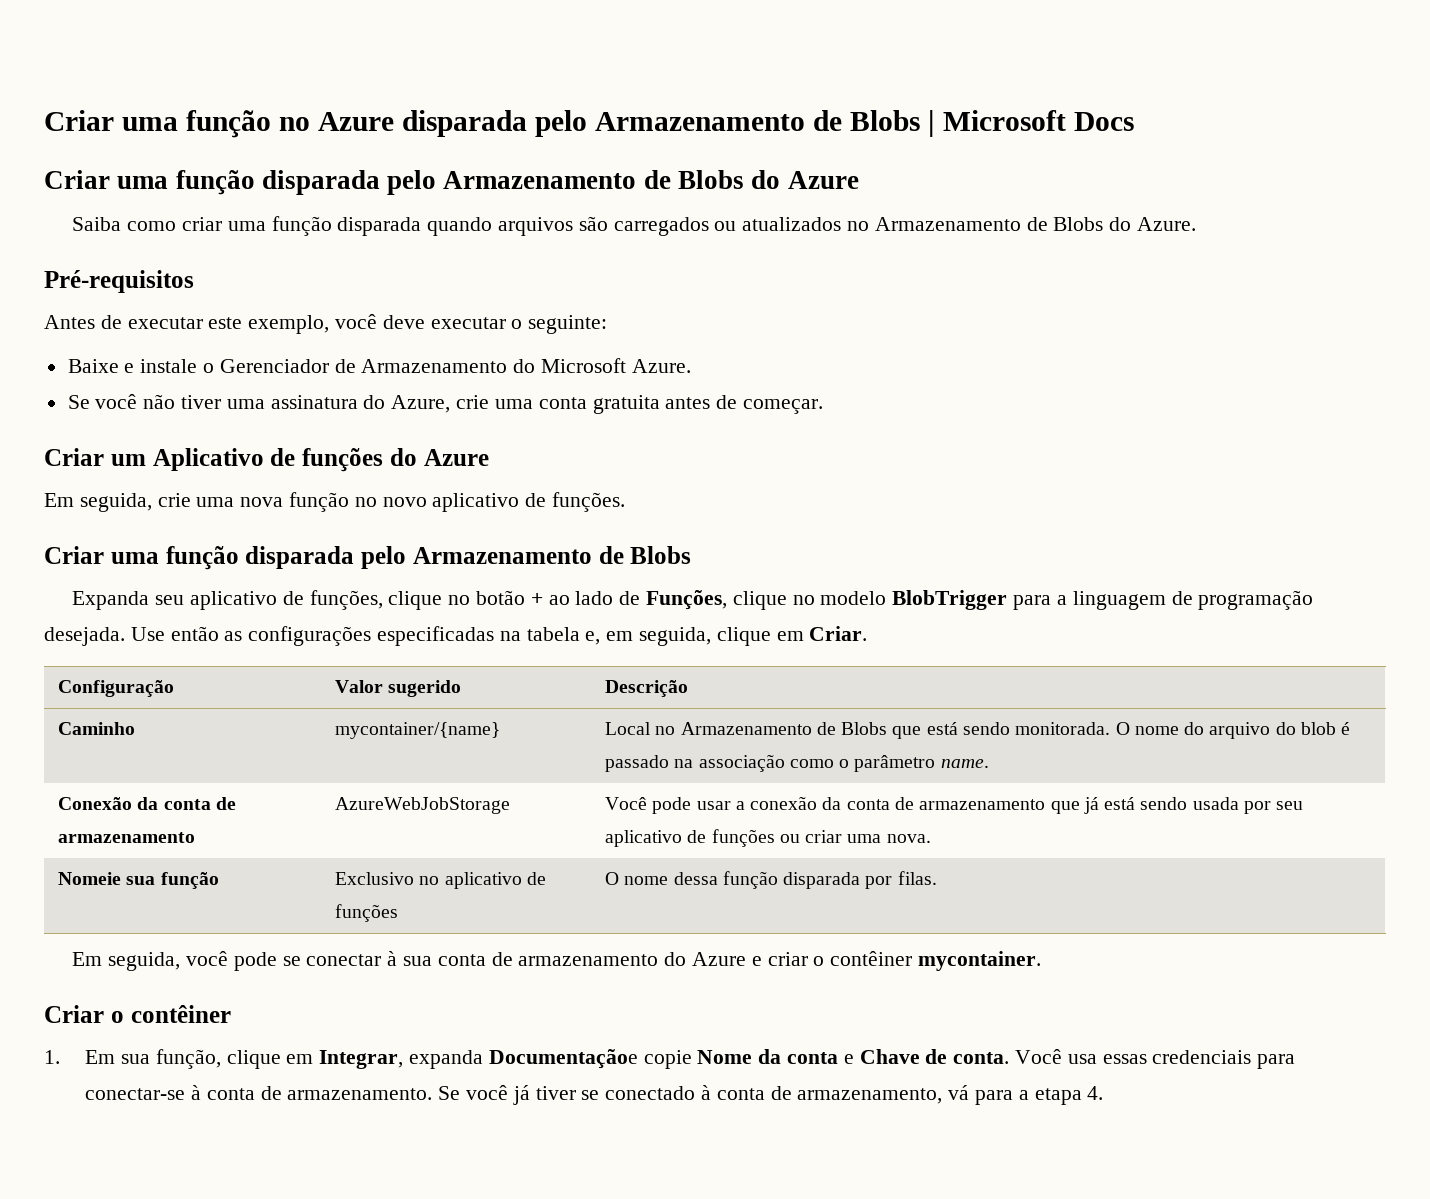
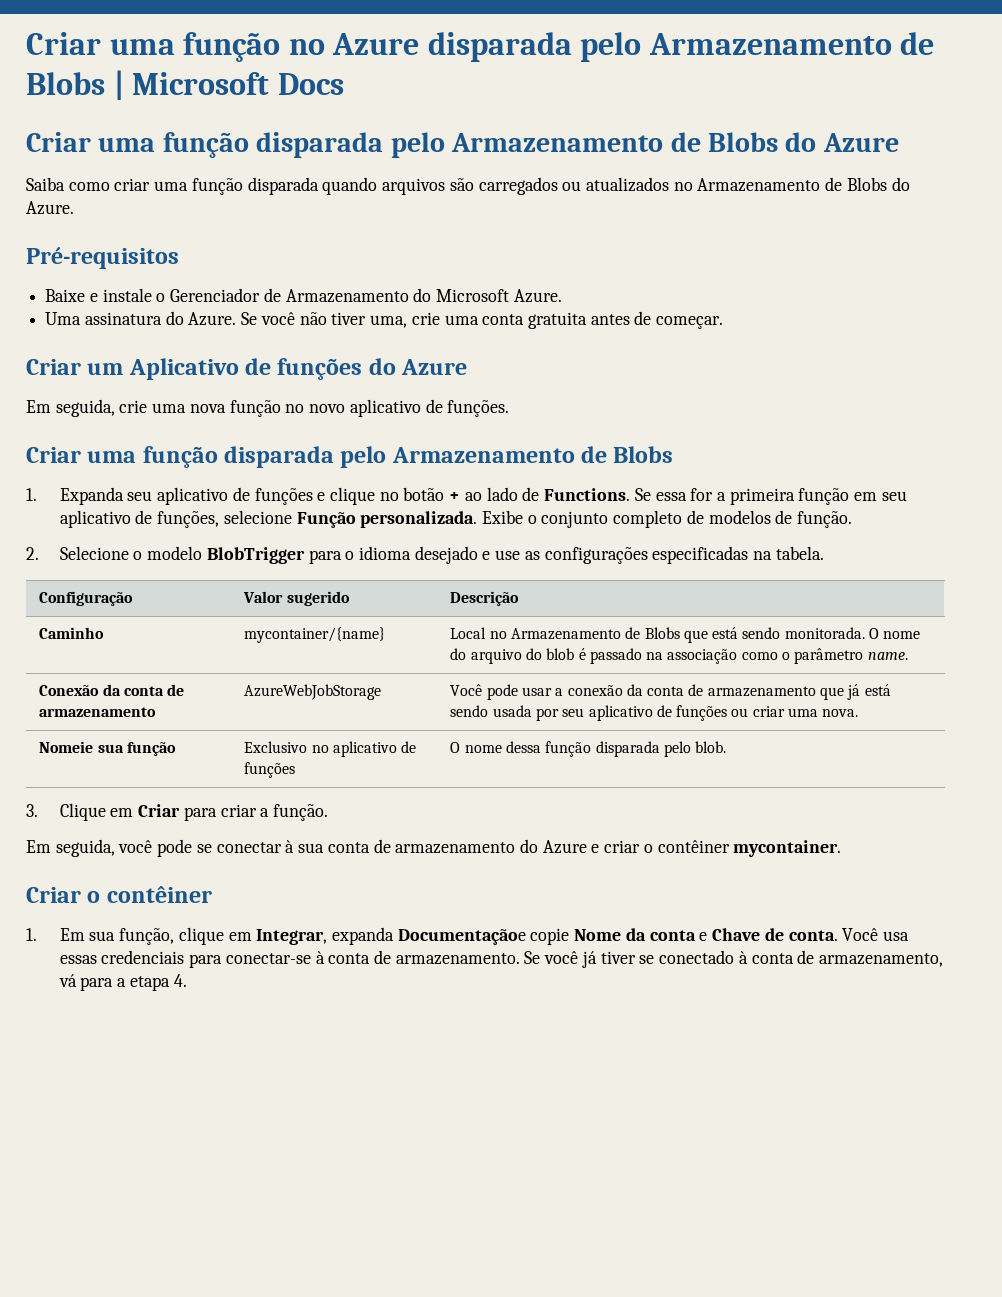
[44,314,608,334] // Antes de executar este exemplo, você deve executar o seguinte: -> (179, 258) none
[67,394,451,413] Se você não tiver uma assinatura do Azure, -> [45,311,408,328] Uma assinatura do Azure. Se você não tiver uma,
(692, 555) none -> [26,488,37,501] 1.
[309,590,383,610] funções, -> [254,488,326,505] funções e
[646,590,1314,610] [44,626,868,646] Funções, clique no modelo BlobTrigger para a linguagem de programação desejada. Use então as configurações especificadas na tabela e, em seguida, clique em Criar. -> [544,488,907,505] [59,510,853,528] [26,546,824,564] Functions. Se essa for a primeira função em seu aplicativo de funções, selecione Função personalizada. Exibe o conjunto completo de modelos de função. // 2. Selecione o modelo BlobTrigger para o idioma desejado e use as configurações especificadas na tabela.
[865,871,937,889] por filas. -> [663,741,727,757] [26,803,329,821] pelo blob. // 3. Clique em Criar para criar a função.

